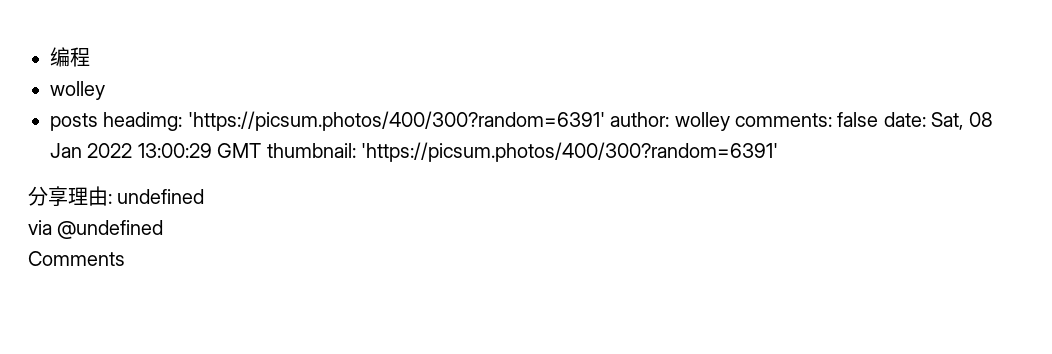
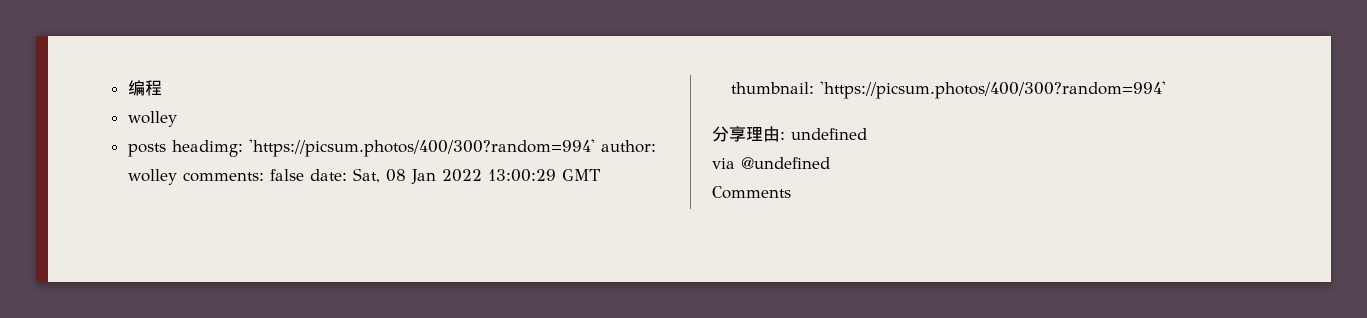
[187,111,605,131] 'https://picsum.photos/400/300?random=6391' -> [248,139,595,157] 'https://picsum.photos/400/300?random=994'
[361,142,778,162] 'https://picsum.photos/400/300?random=6391' -> [819,81,1166,99] 'https://picsum.photos/400/300?random=994'

